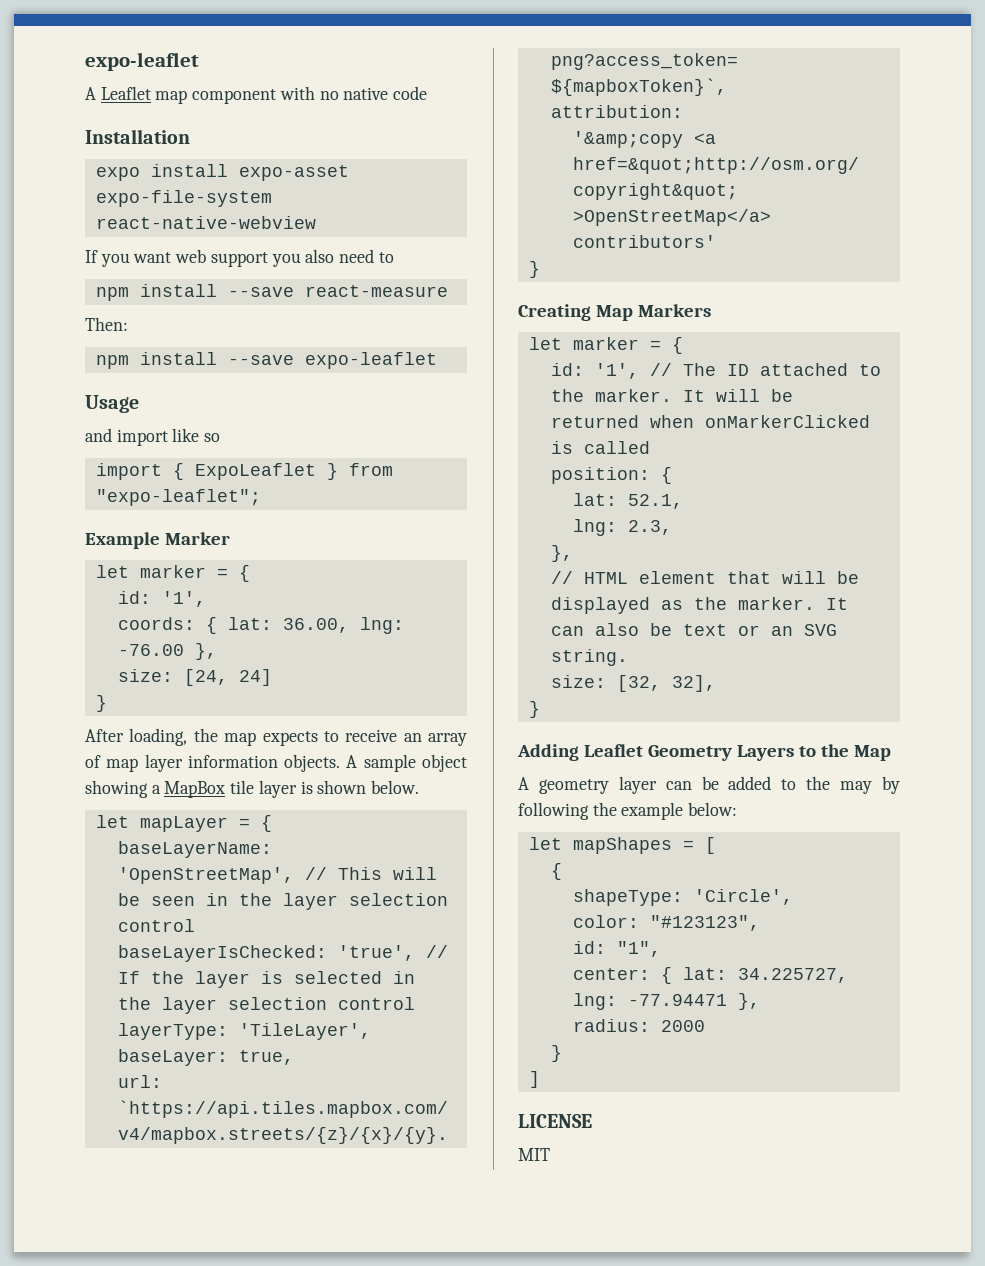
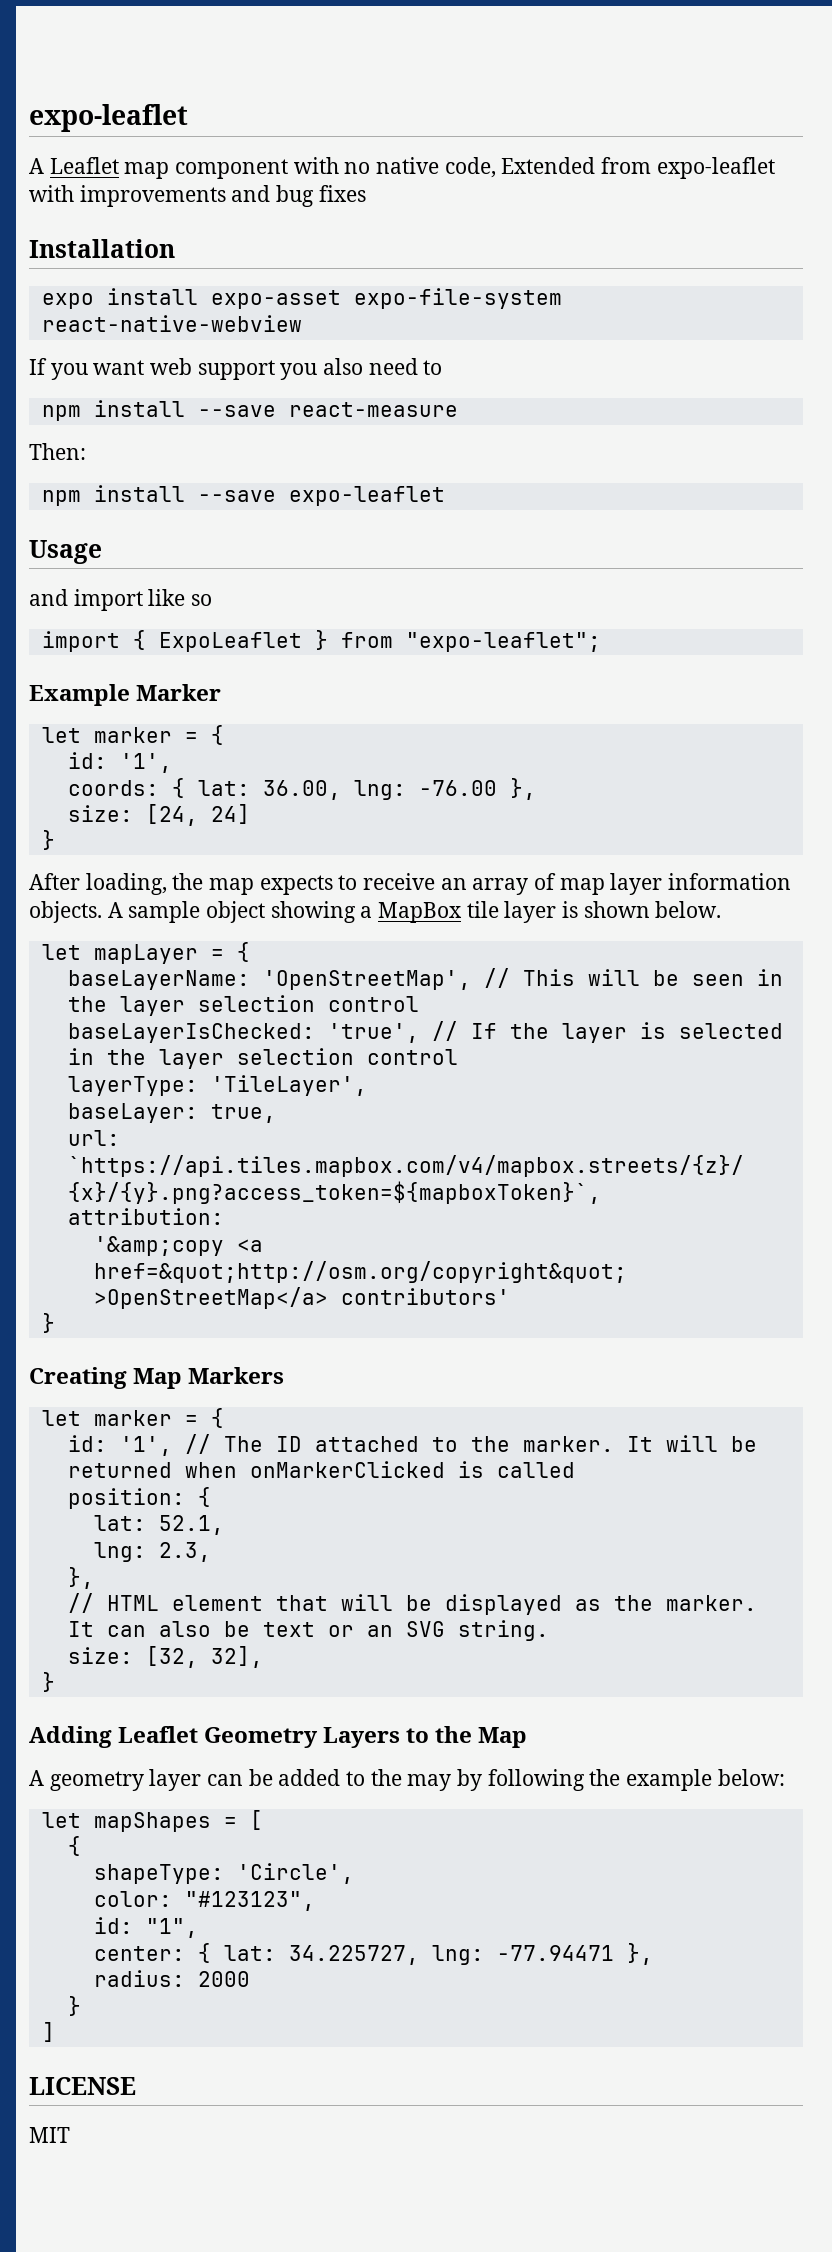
[393,86,428,100] code -> [444,157,775,179] [29,185,366,207] code, Extended from expo-leaflet with improvements and bug fixes

